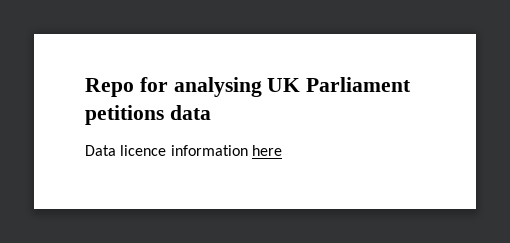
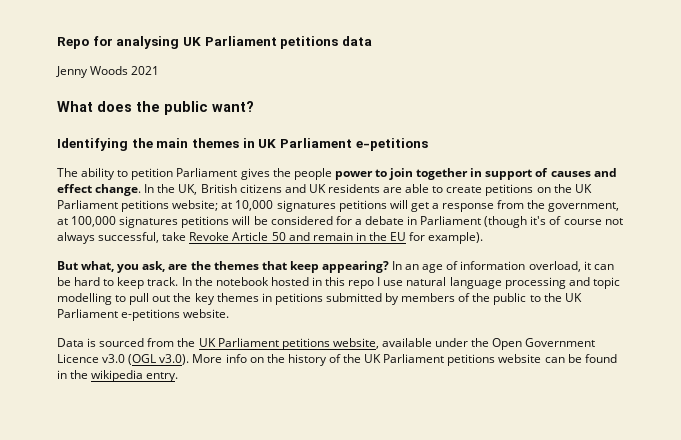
[85,145,282,156] Data licence information here -> [56,66,160,78] [57,101,254,115] [57,138,428,151] [57,168,617,180] [57,184,592,196] [57,200,620,212] [57,216,623,228] [57,232,484,244] [57,261,614,273] [57,277,620,289] [57,293,582,305] [57,309,230,321] [57,338,596,350] [57,354,617,366] [57,370,179,382] Jenny Woods 2021 // What does the public want? // Identifying the main themes in UK Parliament e-petitions // The ability to petition Parliament gives the people power to join together in support of causes and effect change. In the UK, British citizens and UK residents are able to create petitions on the UK Parliament petitions website; at 10,000 signatures petitions will get a response from the government, at 100,000 signatures petitions will be considered for a debate in Parliament (though it's of course not always successful, take Revoke Article 50 and remain in the EU for example). // But what, you ask, are the themes that keep appearing? In an age of information overload, it can be hard to keep track. In the notebook hosted in this repo I use natural language processing and topic modelling to pull out the key themes in petitions submitted by members of the public to the UK Parliament e-petitions website. // Data is sourced from the UK Parliament petitions website, available under the Open Government Licence v3.0 (OGL v3.0). More info on the history of the UK Parliament petitions website can be found in the wikipedia entry.

